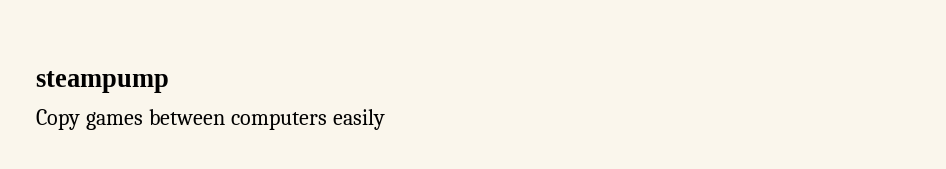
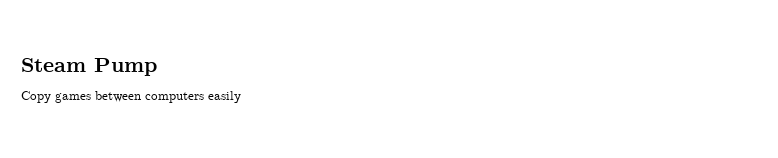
[36,71,169,93] steampump -> [21,58,157,76] Steam Pump

